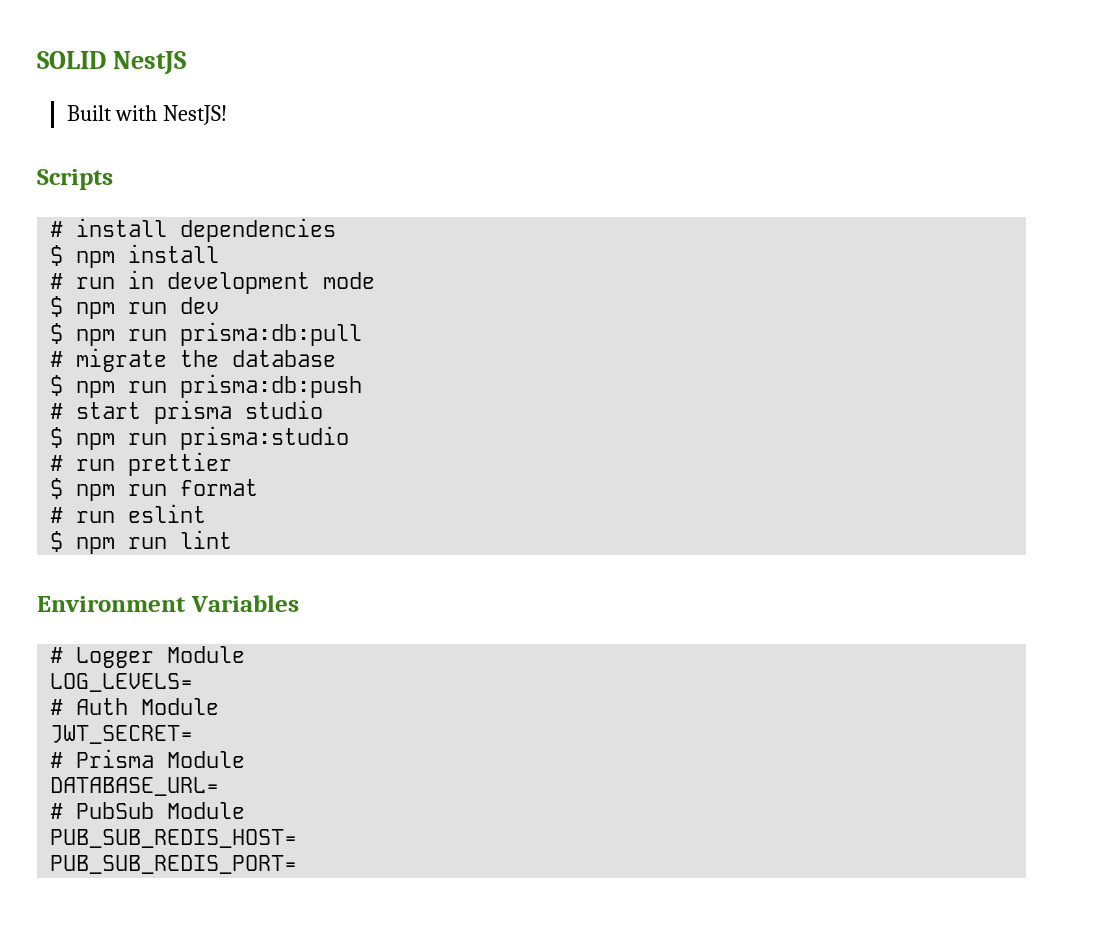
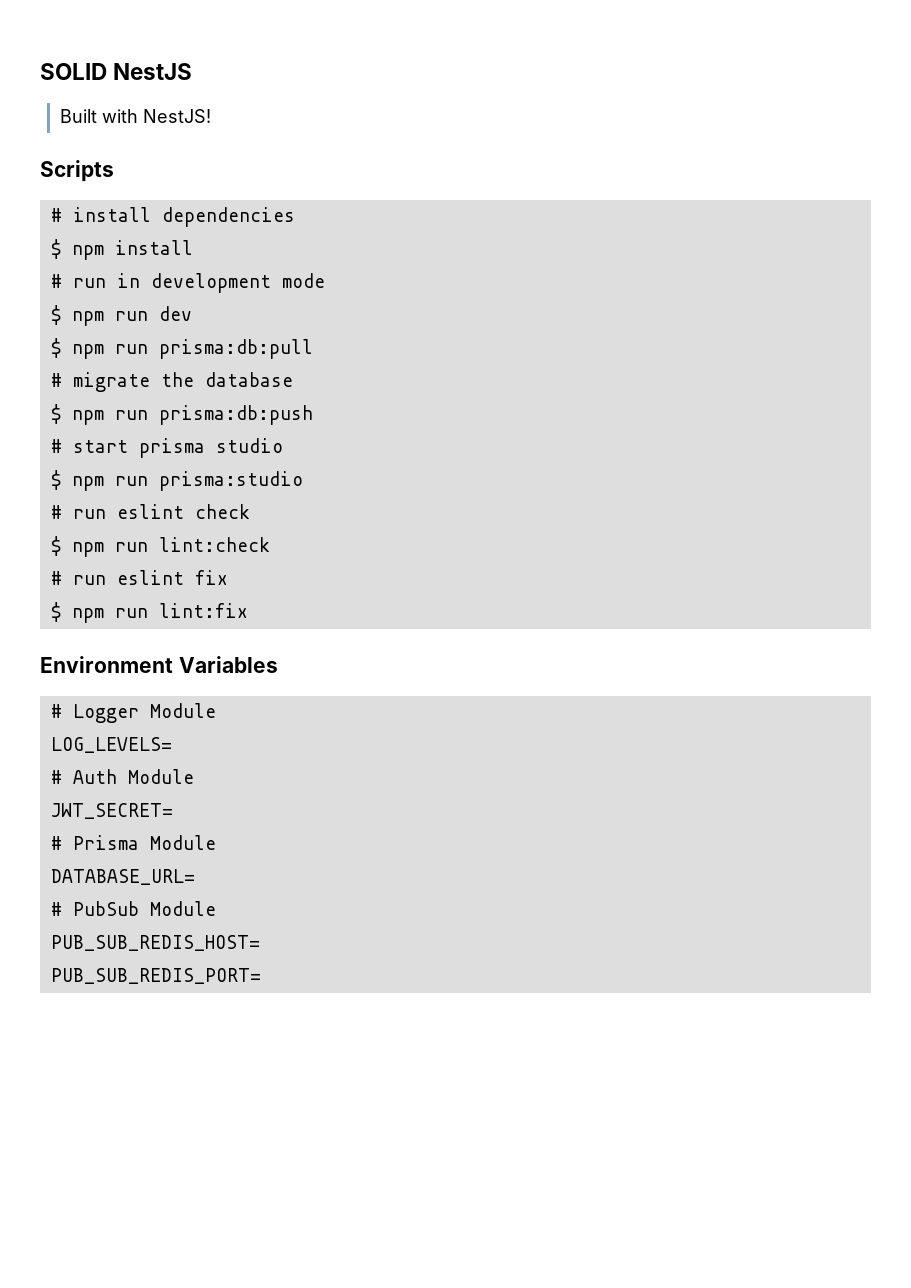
[128,452,233,476] [50,478,259,501] [50,504,207,523] [50,530,233,554] prettier // $ npm run format // # run eslint // $ npm run lint -> [116,504,250,519] [50,536,270,557] [50,570,228,585] [50,602,248,623] eslint check // $ npm run lint:check // # run eslint fix // $ npm run lint:fix

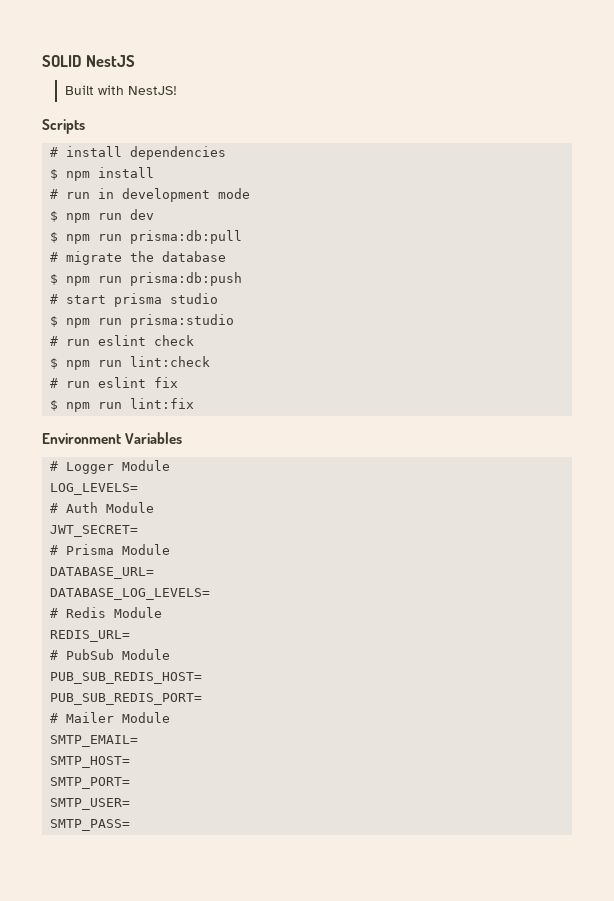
(195, 877) none -> [50,588,211,600] [50,607,163,618] [50,630,131,642] // DATABASE_LOG_LEVELS= // # Redis Module // REDIS_URL=
(261, 976) none -> [50,712,171,723] [50,735,139,747] [50,756,131,768] [50,777,131,789] [50,798,131,810] [50,819,131,831] // # Mailer Module // SMTP_EMAIL= // SMTP_HOST= // SMTP_PORT= // SMTP_USER= // SMTP_PASS=

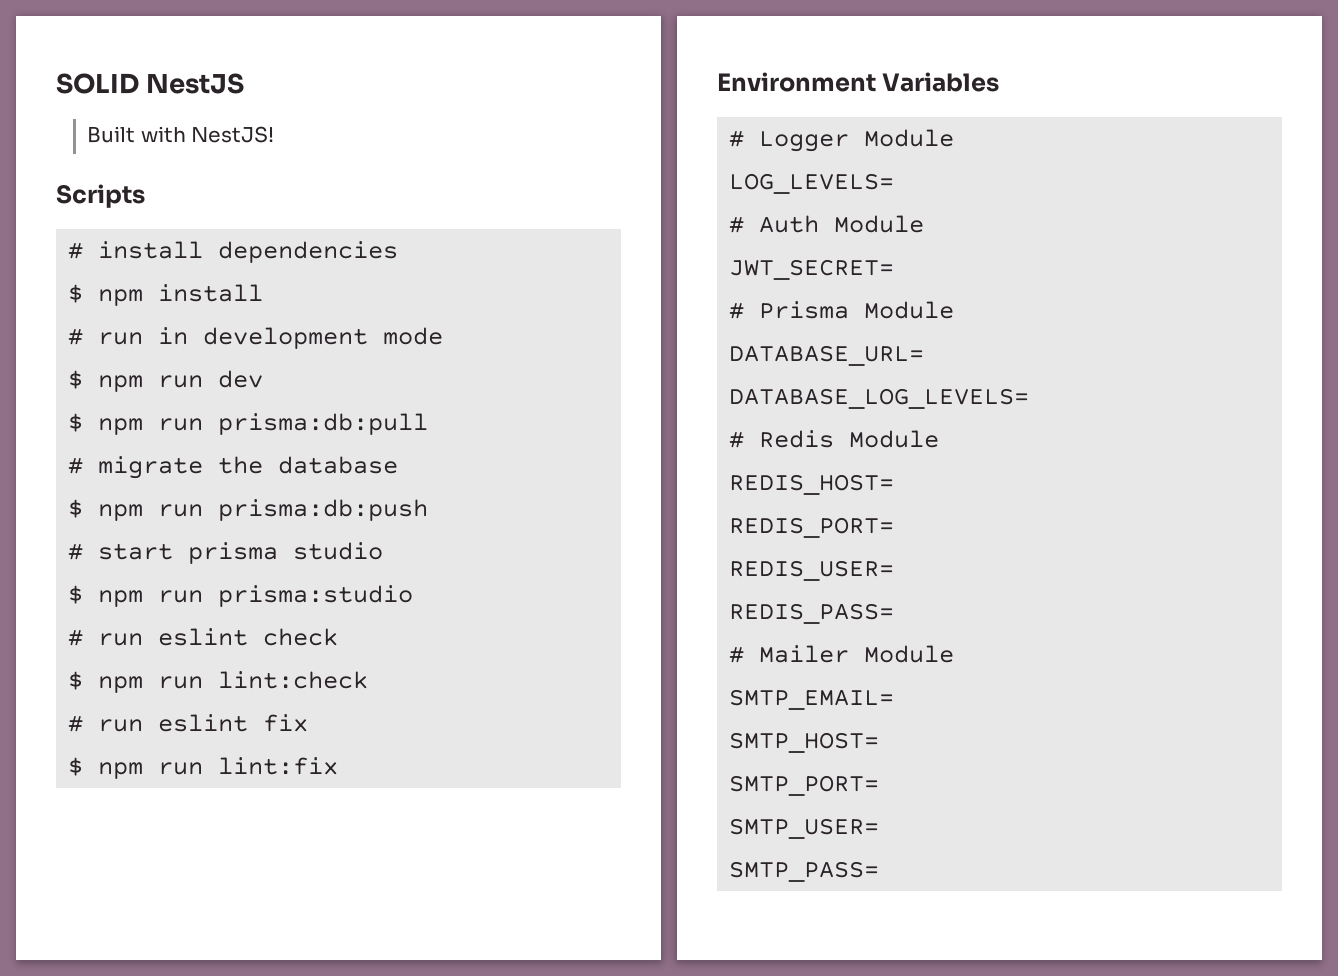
[50,630,131,642] [50,649,171,660] [50,672,203,684] [50,693,203,705] REDIS_URL= // # PubSub Module // PUB_SUB_REDIS_HOST= // PUB_SUB_REDIS_PORT= -> [729,474,895,495] [729,517,895,538] [729,560,895,581] [729,603,895,624] REDIS_HOST= // REDIS_PORT= // REDIS_USER= // REDIS_PASS=

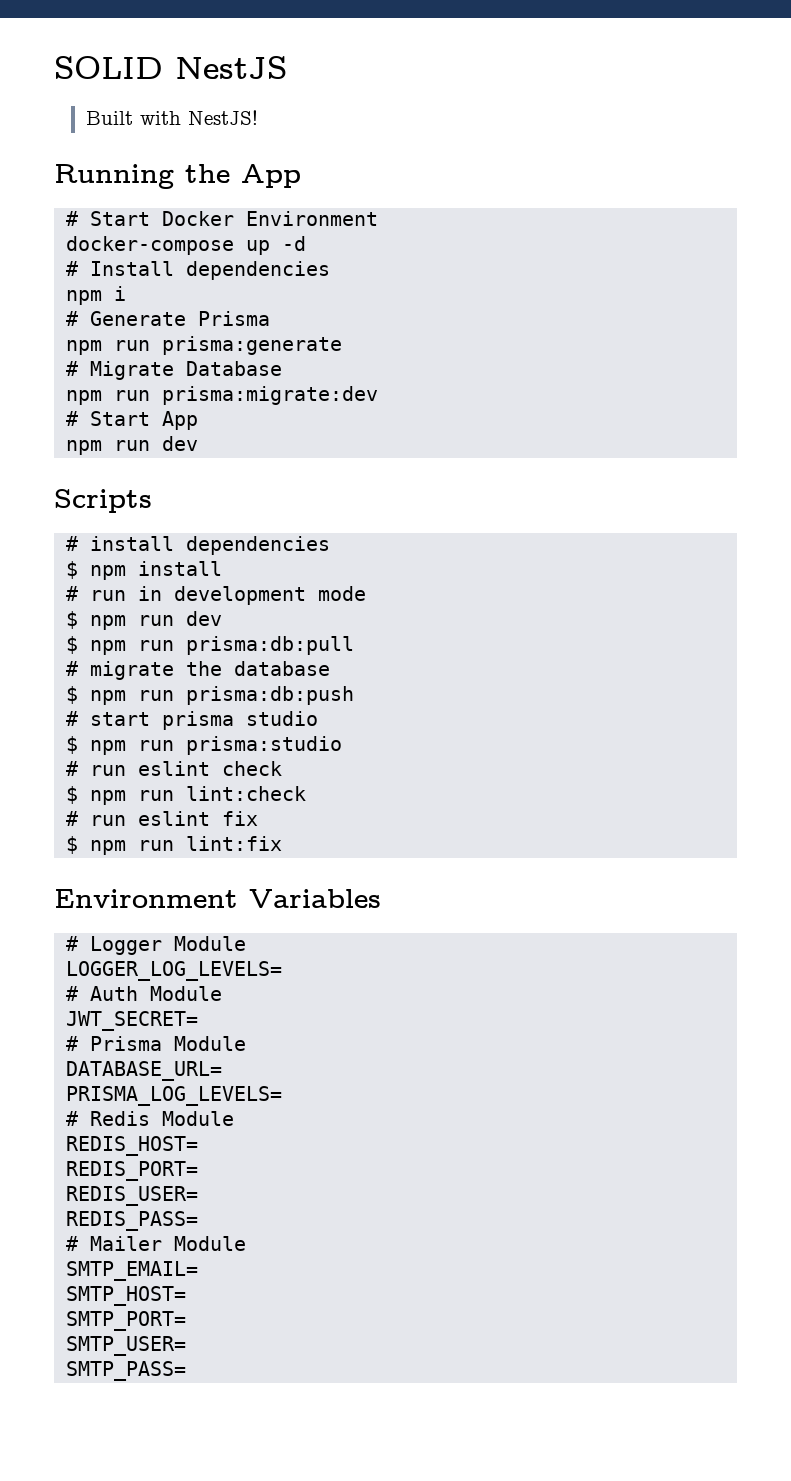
(275, 134) none -> [54,164,301,189] [66,211,379,226] [66,236,307,255] [66,261,331,280] [66,286,127,305] [66,311,271,326] [66,336,343,355] [66,361,283,380] [66,386,379,405] [66,411,199,430] [66,436,199,455] // Running the App // # Start Docker Environment // docker-compose up -d // # Install dependencies // npm i // # Generate Prisma // npm run prisma:generate // # Migrate Database // npm run prisma:migrate:dev // # Start App // npm run dev
[729,173,895,194] LOG_LEVELS= -> [66,961,283,981] LOGGER_LOG_LEVELS=
[729,388,1030,409] DATABASE_LOG_LEVELS= -> [66,1086,283,1106] PRISMA_LOG_LEVELS=

